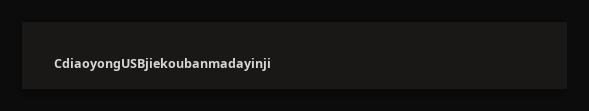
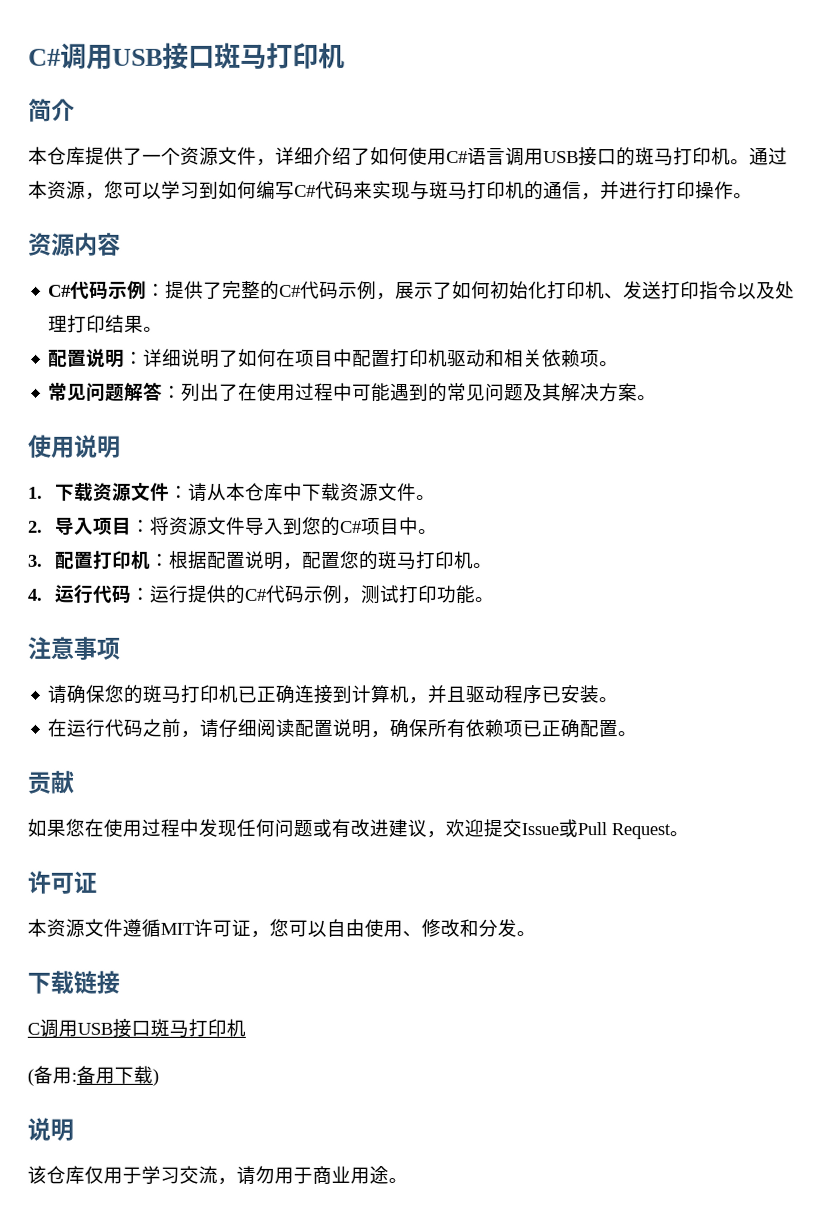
[54,58,271,71] CdiaoyongUSBjiekoubanmadayinji -> [28,42,345,70] [28,98,75,122] [28,146,788,167] [28,180,753,201] [28,232,121,257] [48,280,796,301] [48,314,164,333] [48,348,620,368] [48,381,658,403] [28,434,121,458] [28,482,437,502] [28,516,439,536] [28,550,494,571] [28,584,496,605] [27,636,120,660] [47,684,619,705] [47,718,638,739] [27,770,74,794] [27,818,689,840] [27,870,97,894] [27,918,536,938] [27,970,120,994] [27,1018,246,1038] [27,1065,159,1086] [27,1117,74,1141] [27,1165,408,1185] C#调用USB接口斑马打印机 // 简介 // 本仓库提供了一个资源文件，详细介绍了如何使用C#语言调用USB接口的斑马打印机。通过本资源，您可以学习到如何编写C#代码来实现与斑马打印机的通信，并进行打印操作。 // 资源内容 // C#代码示例：提供了完整的C#代码示例，展示了如何初始化打印机、发送打印指令以及处理打印结果。 // 配置说明：详细说明了如何在项目中配置打印机驱动和相关依赖项。 // 常见问题解答：列出了在使用过程中可能遇到的常见问题及其解决方案。 // 使用说明 // 1.下载资源文件：请从本仓库中下载资源文件。 // 2.导入项目：将资源文件导入到您的C#项目中。 // 3.配置打印机：根据配置说明，配置您的斑马打印机。 // 4.运行代码：运行提供的C#代码示例，测试打印功能。 // 注意事项 // 请确保您的斑马打印机已正确连接到计算机，并且驱动程序已安装。 // 在运行代码之前，请仔细阅读配置说明，确保所有依赖项已正确配置。 // 贡献 // 如果您在使用过程中发现任何问题或有改进建议，欢迎提交Issue或Pull Request。 // 许可证 // 本资源文件遵循MIT许可证，您可以自由使用、修改和分发。 // 下载链接 // C调用USB接口斑马打印机 // (备用:备用下载) // 说明 // 该仓库仅用于学习交流，请勿用于商业用途。

